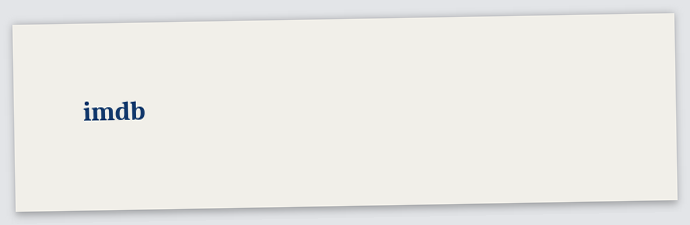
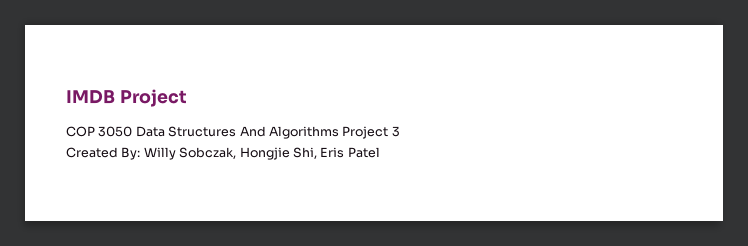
[82,100,146,121] imdb -> [66,89,187,107] [66,126,400,139] [66,147,380,160] IMDB Project // COP 3050 Data Structures And Algorithms Project 3 // Created By: Willy Sobczak, Hongjie Shi, Eris Patel

